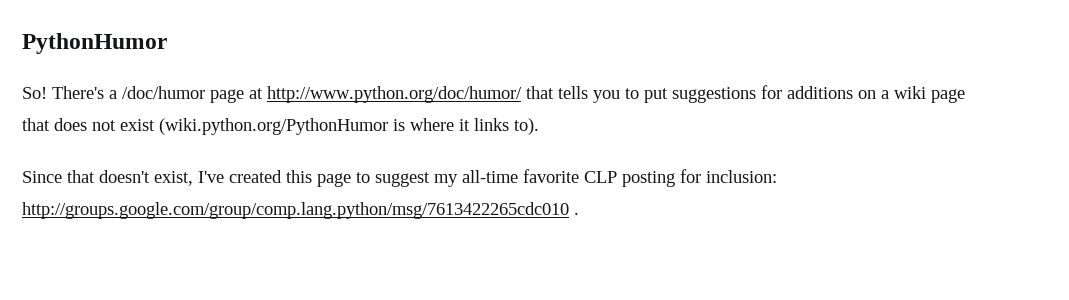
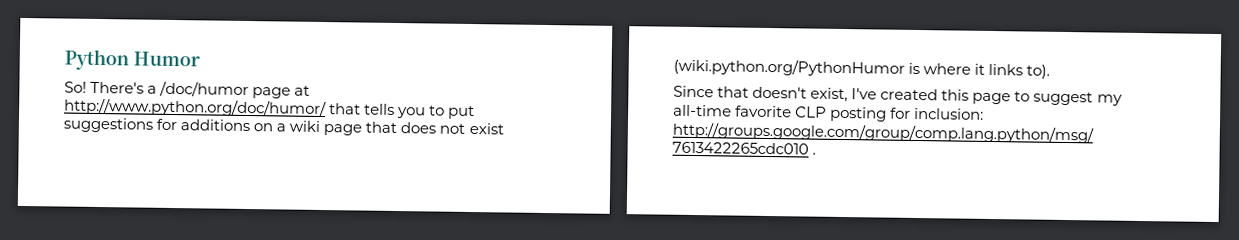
[22,33,167,54] PythonHumor -> [64,49,200,71] Python Humor

